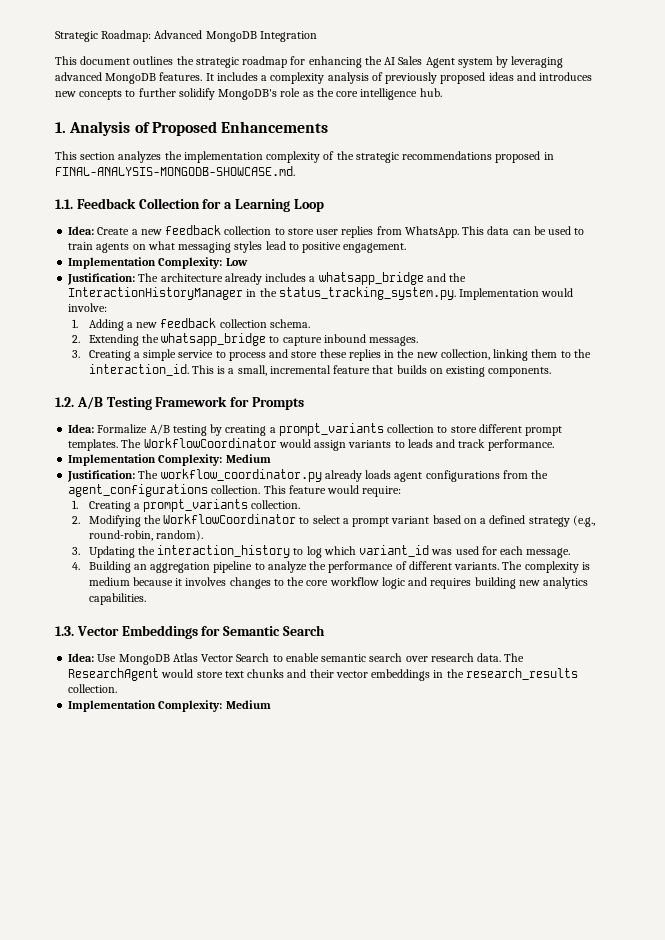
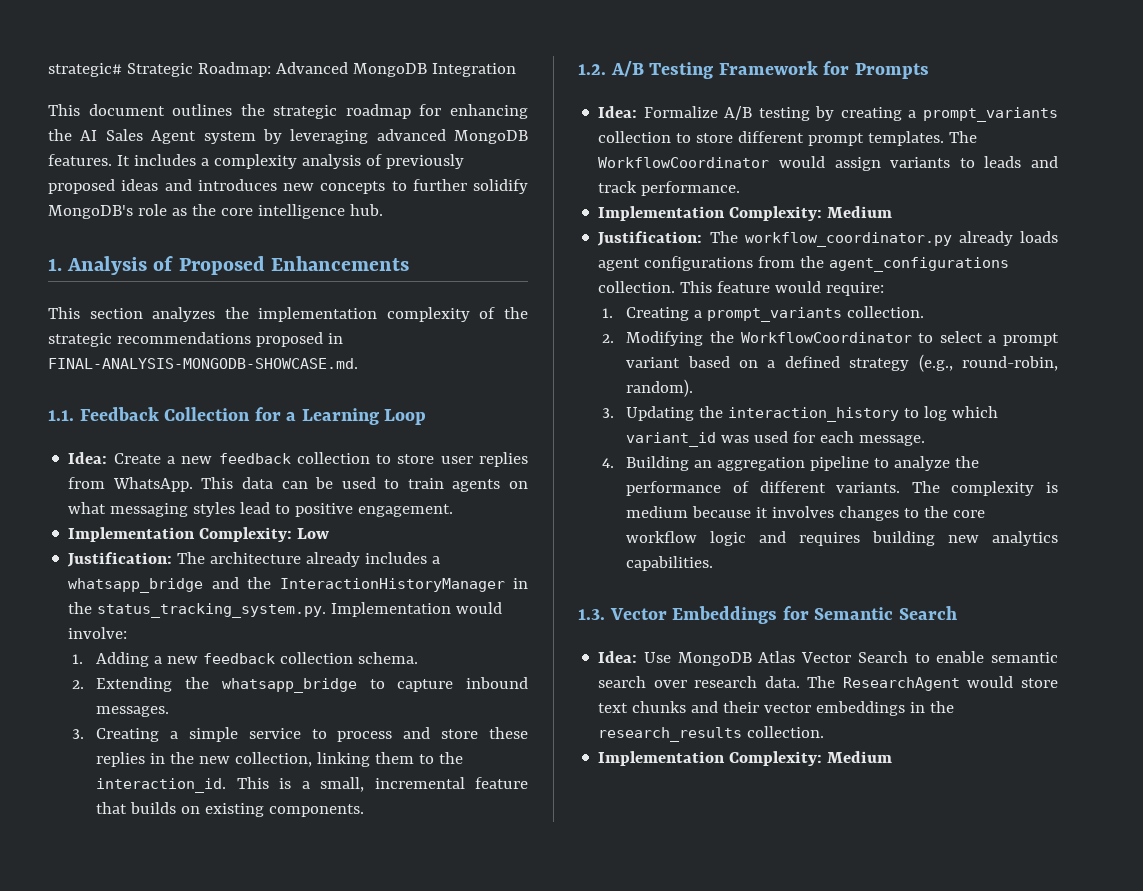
(55, 36) none -> [48,63,122,77] strategic#

